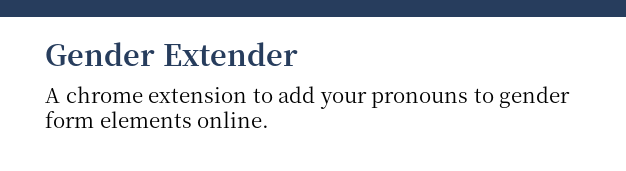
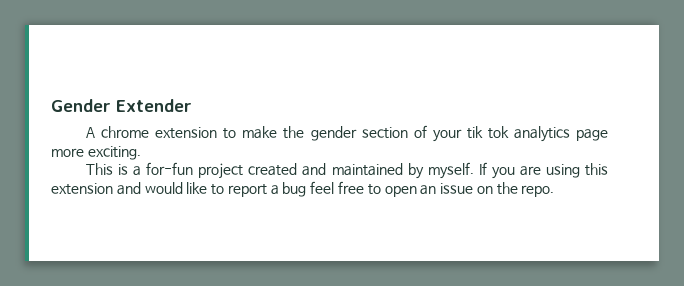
[278,86,571,109] [45,111,270,128] add your pronouns to gender form elements online. -> [242,125,608,142] [51,146,141,160] [86,162,609,179] [51,181,555,197] make the gender section of your tik tok analytics page more exciting. // This is a for-fun project created and maintained by myself. If you are using this extension and would like to report a bug feel free to open an issue on the repo.

